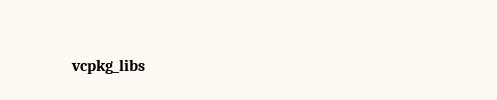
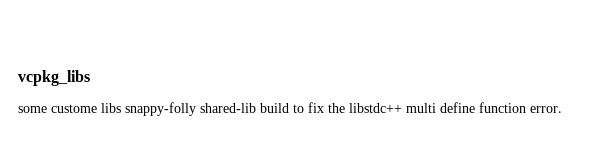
(145, 66) none -> [18,102,562,116] // some custome libs snappy-folly shared-lib build to fix the libstdc++ multi define function error.

